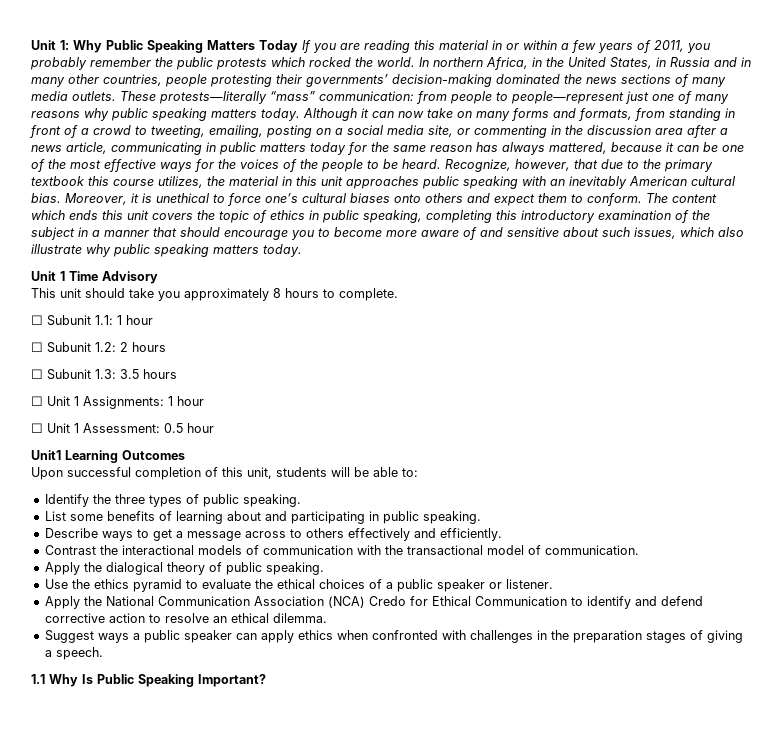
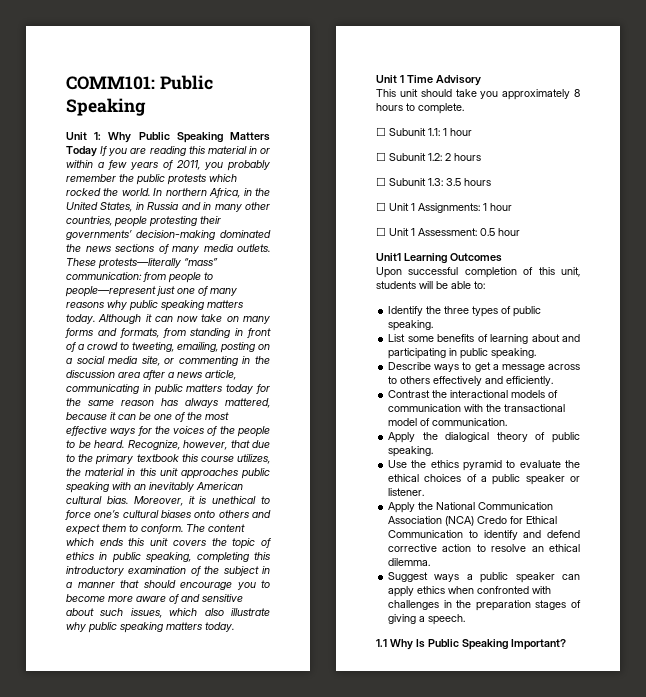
(31, 45) none -> [66,75,213,90] [66,98,146,116] COMM101: Public Speaking //

